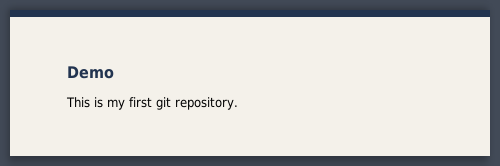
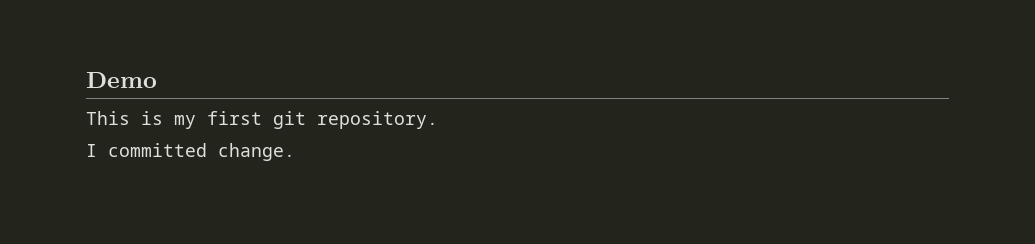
(238, 103) none -> [86,143,295,161] // I committed change.

